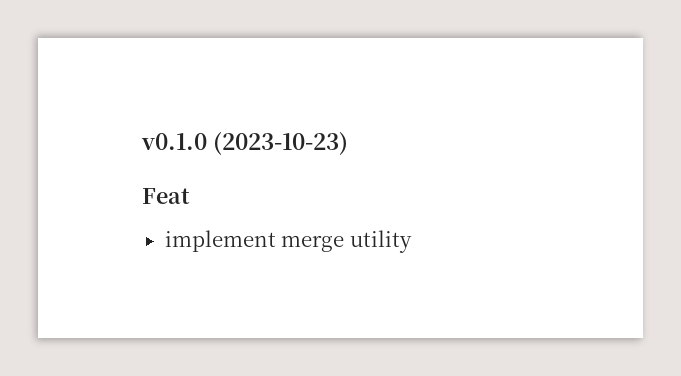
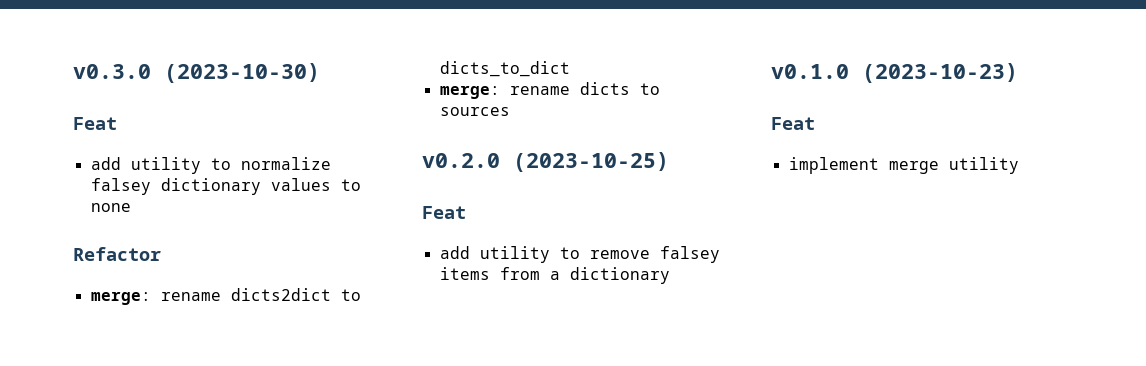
(141, 141) none -> [73,63,320,83] [73,117,117,130] [90,157,331,174] [90,178,361,195] [90,203,131,212] [73,247,161,261] [90,288,361,305] [439,61,570,77] [439,82,660,99] [439,107,510,116] [422,152,669,172] [422,206,466,219] [439,246,720,263] [439,267,670,284] v0.3.0 (2023-10-30) // Feat // add utility to normalize falsey dictionary values to none // Refactor // merge: rename dicts2dict to dicts_to_dict // merge: rename dicts to sources // v0.2.0 (2023-10-25) // Feat // add utility to remove falsey items from a dictionary //

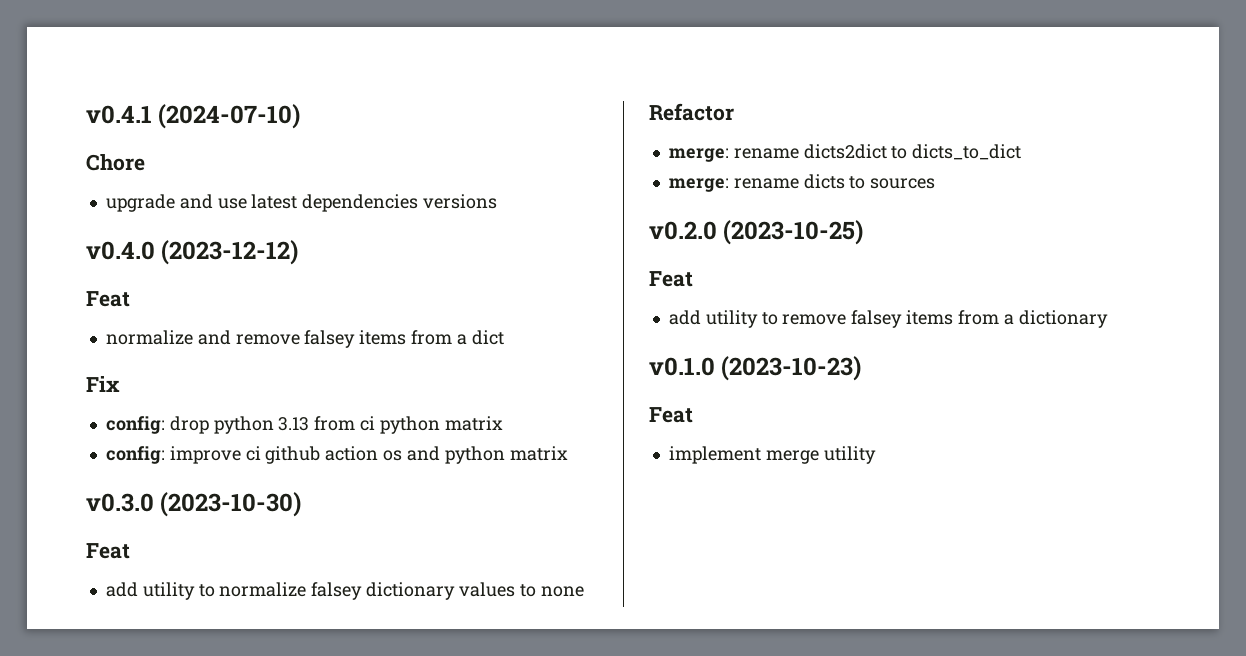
(73, 71) none -> [86,104,301,129] [86,154,145,171] [105,194,498,212] [86,240,299,265] [86,291,130,307] [105,330,504,348] [86,376,120,392] [105,416,503,434] [105,446,568,464] v0.4.1 (2024-07-10) // Chore // upgrade and use latest dependencies versions // v0.4.0 (2023-12-12) // Feat // normalize and remove falsey items from a dict // Fix // config: drop python 3.13 from ci python matrix // config: improve ci github action os and python matrix //

